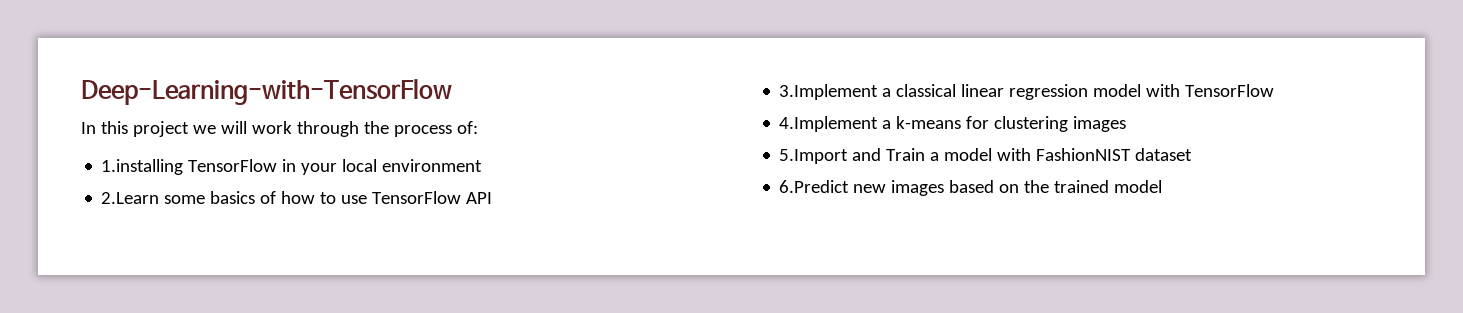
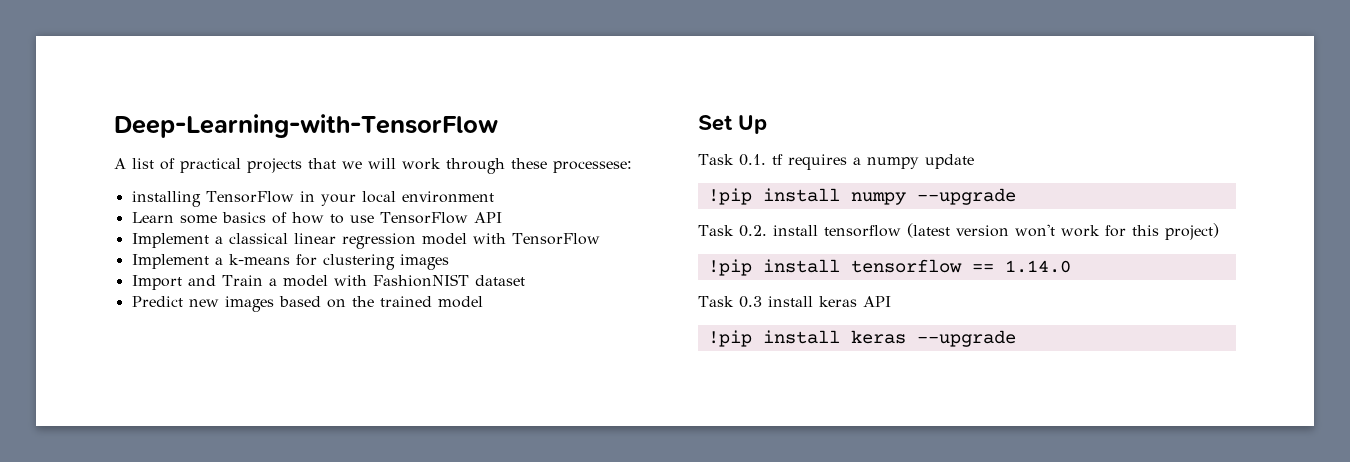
[81,121,478,137] [101,159,184,175] In this project we will work through the process of: // 1.installing -> [114,158,632,174] [131,191,201,207] A list of practical projects that we will work through these processese: // installing
[101,192,160,204] 2.Learn -> [131,212,174,223] Learn
[779,84,879,100] 3.Implement -> [131,233,209,248] Implement
[779,116,879,132] 4.Implement -> [131,254,209,269] Implement
[779,149,849,164] 5.Import -> [131,275,182,290] Import
[779,180,850,193] 6.Predict -> [131,296,183,307] Predict
(1163, 186) none -> [698,115,767,134] [698,154,974,170] [707,188,1016,205] [698,223,1219,240] [707,259,1071,276] [698,296,891,308] [707,330,1016,347] // Set Up // Task 0.1. tf requires a numpy update // !pip install numpy --upgrade // Task 0.2. install tensorflow (latest version won't work for this project) // !pip install tensorflow == 1.14.0 // Task 0.3 install keras API // !pip install keras --upgrade

